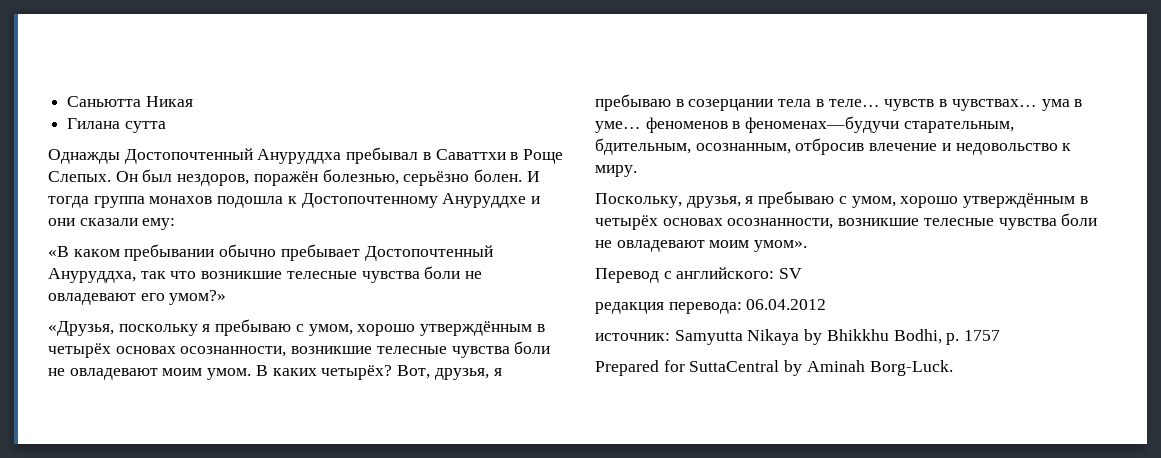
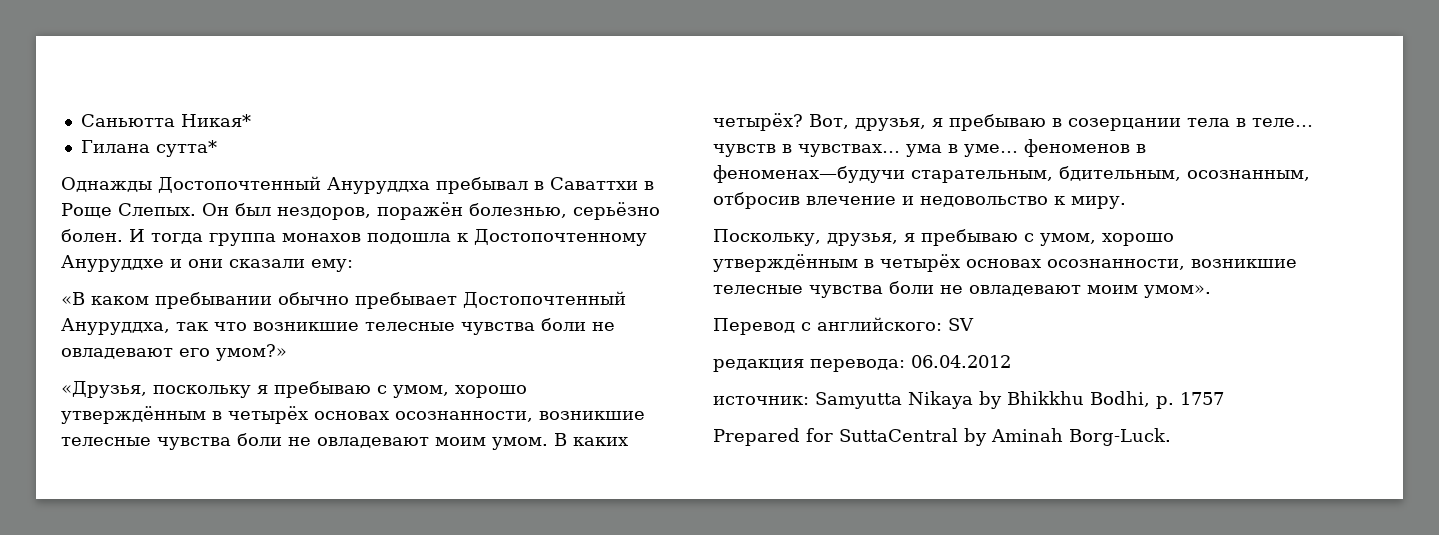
[145,96,193,107] Никая -> [180,114,251,127] Никая*
[124,121,166,133] сутта -> [155,140,217,157] сутта*

